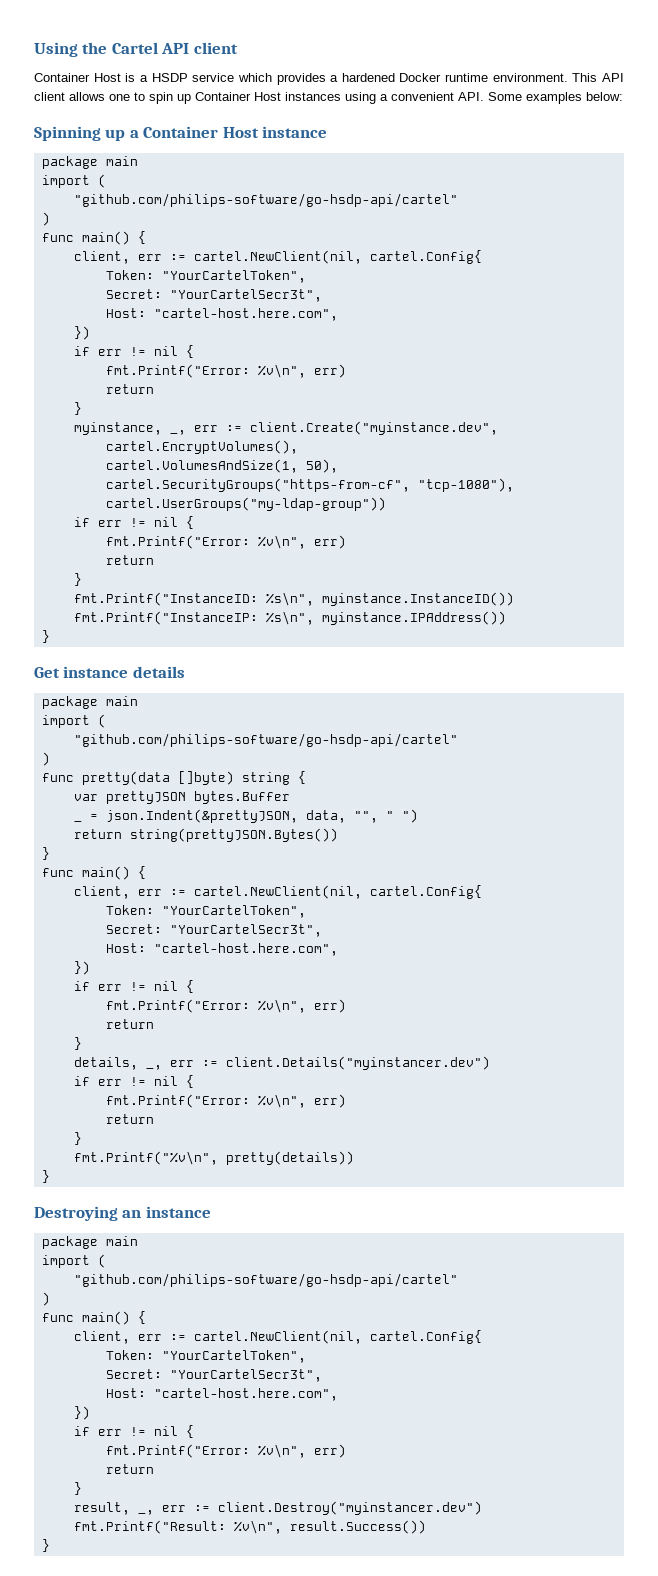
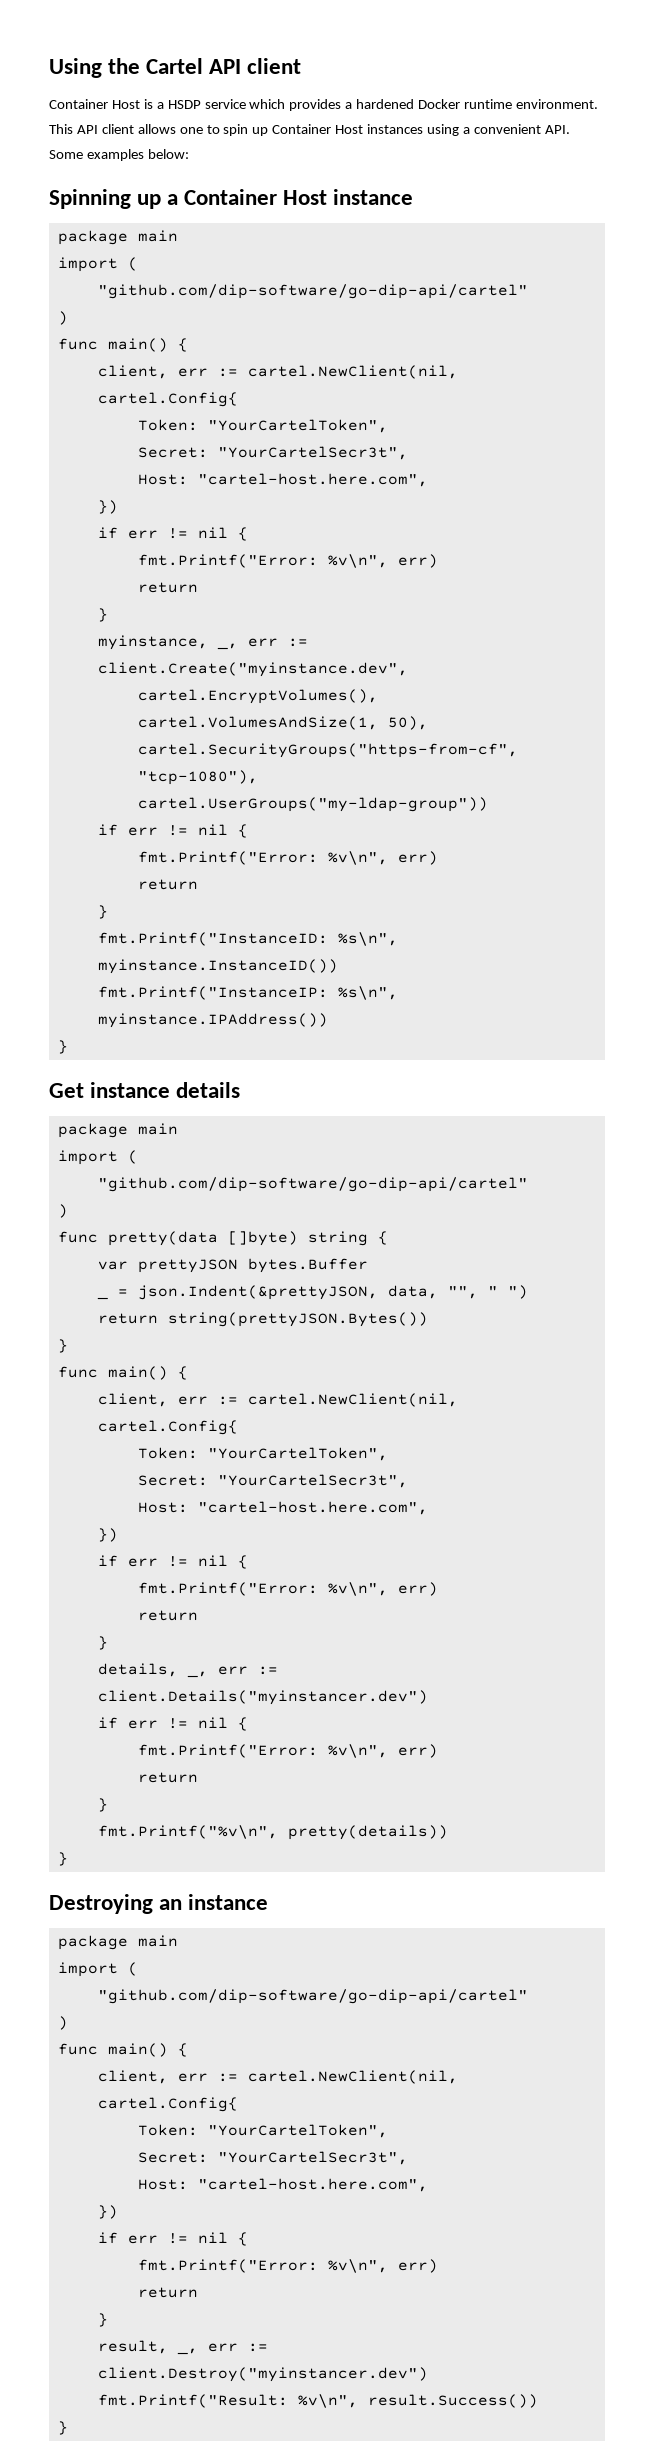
[73,193,458,207] "github.com/philips-software/go-hsdp-api/cartel" -> [97,284,528,299] "github.com/dip-software/go-dip-api/cartel"
[73,733,458,747] "github.com/philips-software/go-hsdp-api/cartel" -> [97,1177,528,1192] "github.com/dip-software/go-dip-api/cartel"
[73,1273,458,1287] "github.com/philips-software/go-hsdp-api/cartel" -> [97,1989,528,2004] "github.com/dip-software/go-dip-api/cartel"

